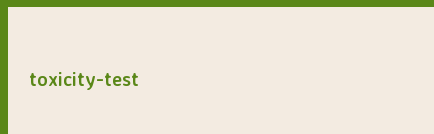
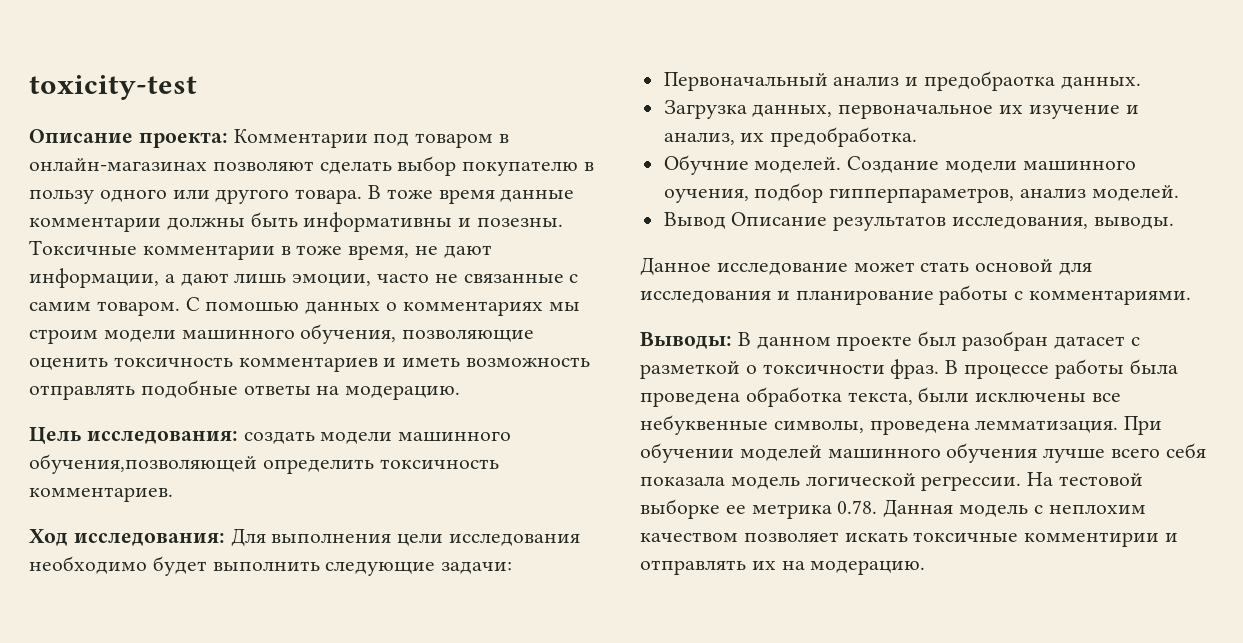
(139, 81) none -> [29,129,510,148] [29,156,595,176] [29,185,575,204] [29,212,564,232] [29,240,492,260] [29,268,579,288] [29,297,580,316] [29,324,535,344] [29,357,591,372] [29,380,461,400] [29,427,512,445] [29,454,499,474] [29,487,173,502] [29,528,581,547] [29,556,513,576] [663,71,1141,91] [663,100,1139,119] [663,127,918,147] [663,155,1136,175] [663,183,1179,203] [663,212,1174,231] [640,257,1093,276] [640,285,1192,305] [640,331,1140,351] [640,359,1178,379] [640,387,1122,407] [640,415,1163,435] [640,443,1206,463] [640,472,1144,491] [640,499,1146,519] [640,532,1179,547] [640,560,926,575] // Описание проекта: Комментарии под товаром в онлайн-магазинах позволяют сделать выбор покупателю в пользу одного или другого товара. В тоже время данные комментарии должны быть информативны и позезны. Токсичные комментарии в тоже время, не дают информации, а дают лишь эмоции, часто не связанные с самим товаром. С помошью данных о комментариях мы строим модели машинного обучения, позволяющие оценить токсичность комментариев и иметь возможность отправлять подобные ответы на модерацию. // Цель исследования: создать модели машинного обучения,позволяющей определить токсичность комментариев. // Ход исследования: Для выполнения цели исследования необходимо будет выполнить следующие задачи: // Первоначальный анализ и предобраотка данных. // Загрузка данных, первоначальное их изучение и анализ, их предобработка. // Обучние моделей. Создание модели машинного оучения, подбор гипперпараметров, анализ моделей. // Вывод Описание результатов исследования, выводы. // Данное исследование может стать основой для исследования и планирование работы с комментариями. // Выводы: В данном проeкте был разобран датасет с разметкой о токсичности фраз. В процессе работы была проведена обработка текста, были исключены все небуквенные символы, проведена лемматизация. При обучении моделей машинного обучения лучше всего себя показала модель логической регрессии. На тестовой выборке ее метрика 0.78. Данная модель с неплохим качеством позволяет искать токсичные комментирии и отправлять их на модерацию.

